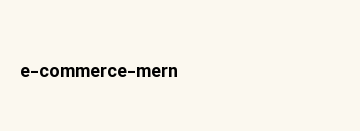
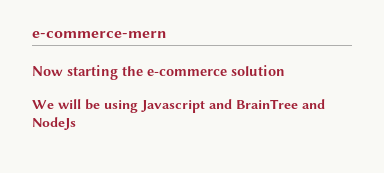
(178, 71) none -> [32,65,285,80] [32,99,325,113] [32,117,76,130] // Now starting the e-commerce solution // We will be using Javascript and BrainTree and NodeJs

